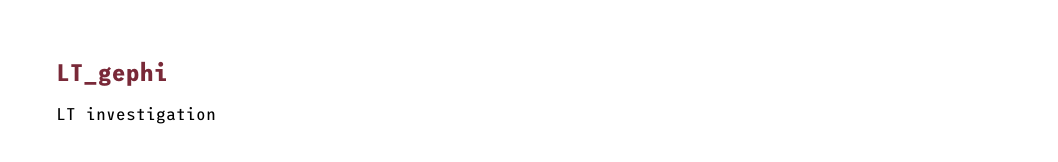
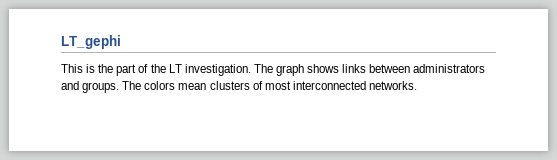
[56,106,216,124] LT investigation -> [61,64,486,76] [61,81,417,93] This is the part of the LT investigation. The graph shows links between administrators and groups. The colors mean clusters of most interconnected networks.

